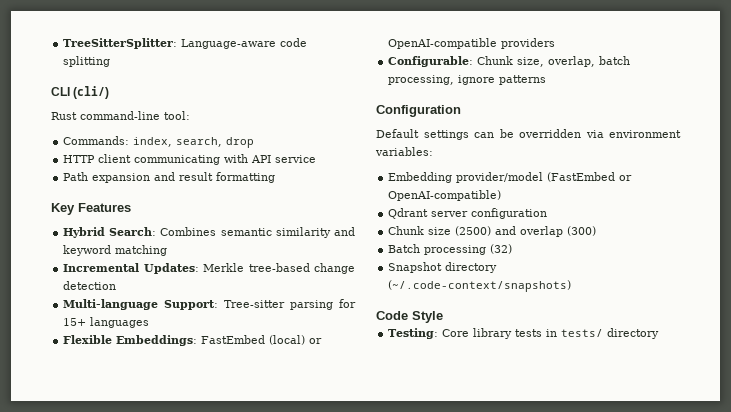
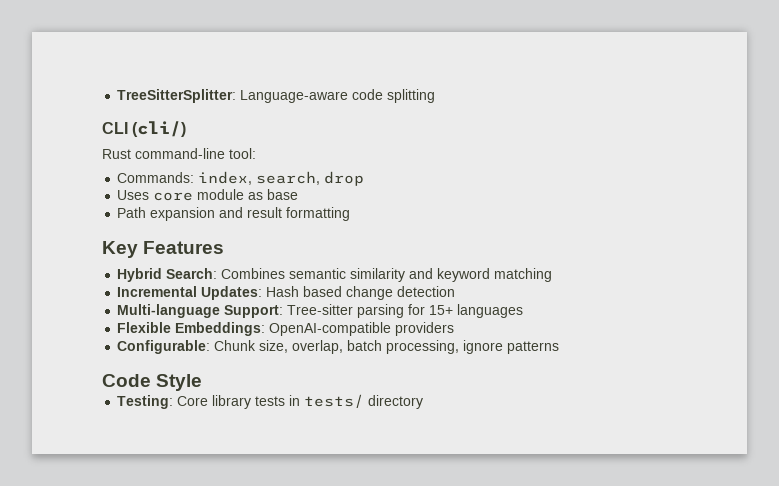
[63,154,317,165] HTTP client communicating with API service -> [117,189,299,201] Uses core module as base
[203,263,310,272] Merkle tree-based -> [266,286,343,297] Hash based
[201,335,323,345] FastEmbed (local) or -> (266, 329) none
[376,105,461,117] [376,129,681,140] [375,147,433,156] [388,172,633,183] [388,190,502,201] [388,208,548,219] [388,226,597,237] [388,244,513,255] [388,262,498,273] [388,280,572,292] // Configuration // Default settings can be overridden via environment variables: // Embedding provider/model (FastEmbed or OpenAI-compatible) // Qdrant server configuration // Chunk size (2500) and overlap (300) // Batch processing (32) // Snapshot directory (~/.code-context/snapshots) -> (560, 347) none

